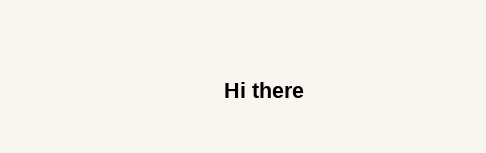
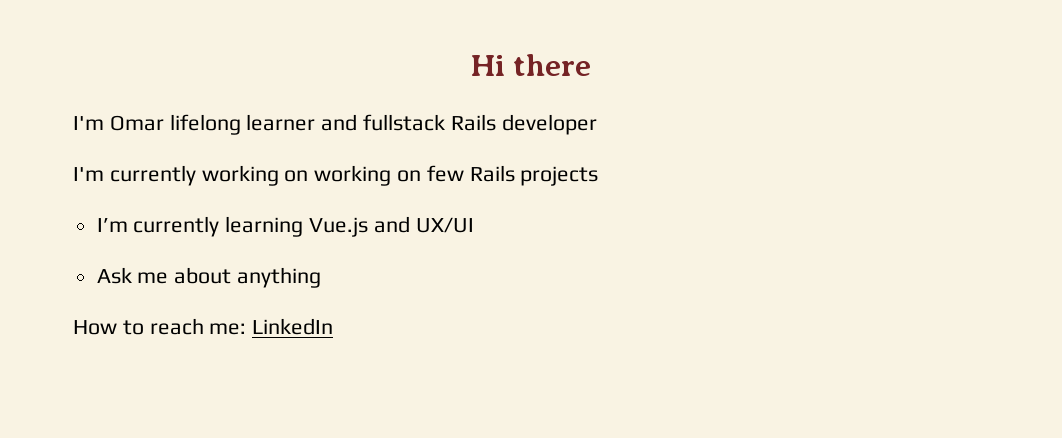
(304, 90) none -> [73,114,597,135] [73,165,599,186] [96,216,474,237] [96,267,322,288] [73,318,334,335] // I'm Omar lifelong learner and fullstack Rails developer // I'm currently working on working on few Rails projects // I’m currently learning Vue.js and UX/UI // Ask me about anything // How to reach me: LinkedIn

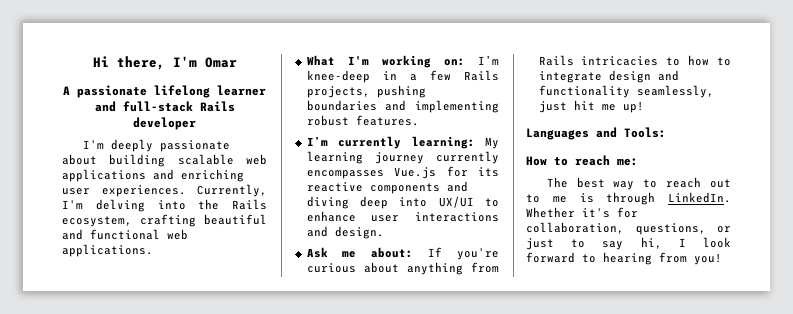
[513,54,592,76] there // -> [116,56,165,70] there,
(164, 123) none -> [63,85,147,98] // A passionate
[363,114,446,131] fullstack -> [122,101,193,112] full-stack
[109,165,599,186] [96,216,474,237] [96,267,322,288] [73,318,334,335] currently working on working on few Rails projects // I’m currently learning Vue.js and UX/UI // Ask me about anything // How to reach me: LinkedIn -> [110,139,230,152] [62,154,267,167] [62,169,244,182] [62,184,267,197] [62,199,267,212] [62,214,267,227] [62,229,188,240] [62,244,153,257] [306,55,499,68] [306,70,499,83] [306,85,426,98] [306,100,499,113] [306,115,419,126] [306,136,499,149] [306,151,499,164] [306,166,499,179] [306,181,468,194] [306,196,499,209] [306,211,499,222] [306,226,384,239] [306,247,499,260] [306,262,499,275] [538,55,731,66] [538,70,679,83] [538,85,714,98] [538,100,644,113] [526,127,666,140] [526,155,638,166] [546,177,731,190] [526,192,731,205] [526,207,638,218] [526,222,731,235] [526,237,731,250] [526,252,722,265] deeply passionate about building scalable web applications and enriching user experiences. Currently, I'm delving into the Rails ecosystem, crafting beautiful and functional web applications. // What I'm working on: I’m knee-deep in a few Rails projects, pushing boundaries and implementing robust features. // I’m currently learning: My learning journey currently encompasses Vue.js for its reactive components and diving deep into UX/UI to enhance user interactions and design. // Ask me about: If you're curious about anything from Rails intricacies to how to integrate design and functionality seamlessly, just hit me up! // Languages and Tools: // How to reach me: // The best way to reach out to me is through LinkedIn. Whether it's for collaboration, questions, or just to say hi, I look forward to hearing from you!

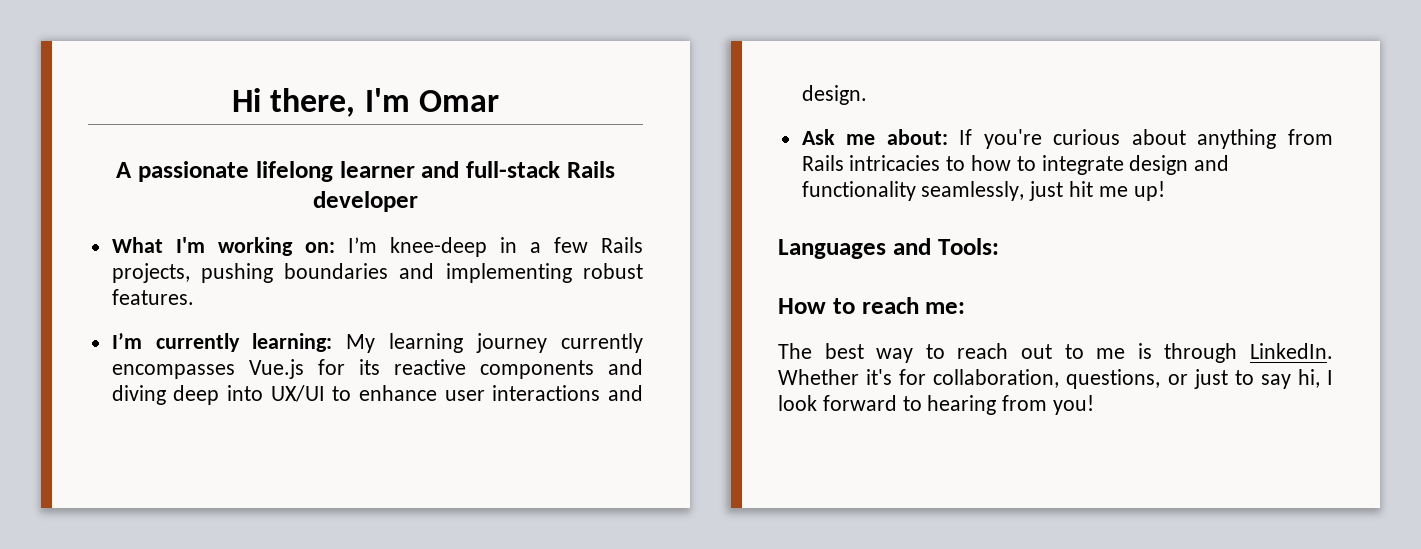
[82,139,230,152] [62,154,267,167] [62,169,244,182] [62,184,267,197] [62,199,267,212] [62,214,267,227] [62,229,188,240] [62,244,153,257] // I'm deeply passionate about building scalable web applications and enriching user experiences. Currently, I'm delving into the Rails ecosystem, crafting beautiful and functional web applications. -> (418, 201) none

